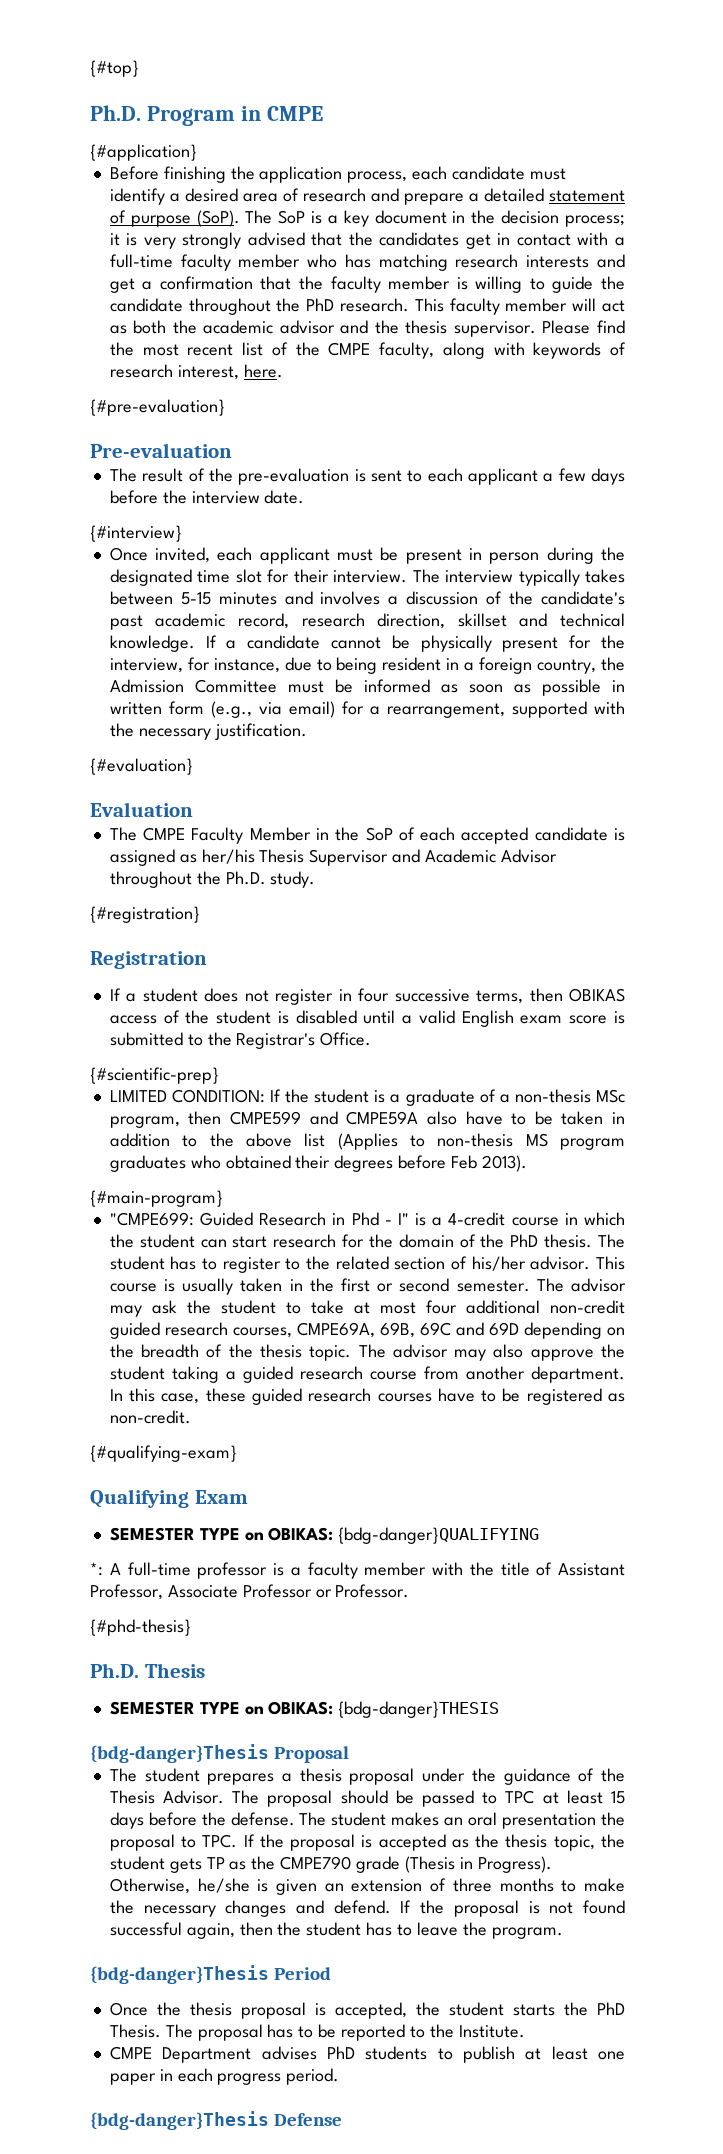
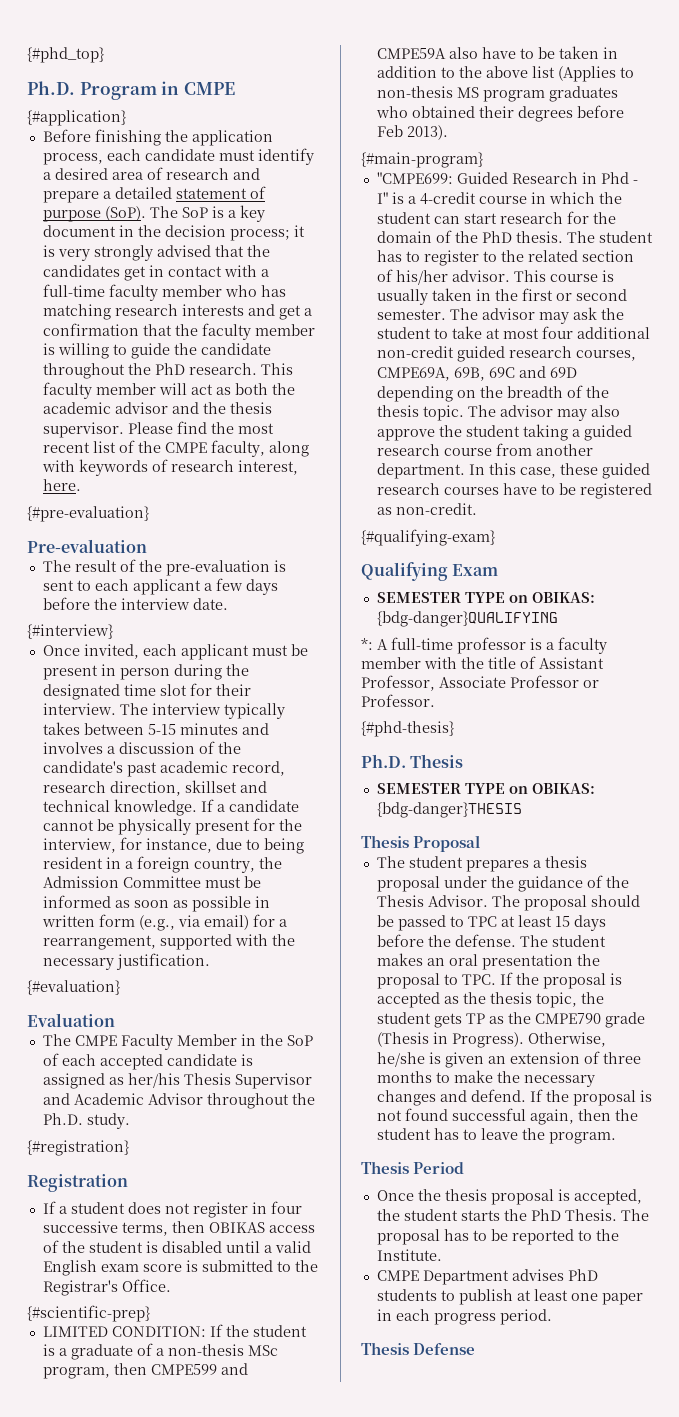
[90,60,139,77] {#top} -> [27,47,104,63] {#phd_top}
[90,1744,269,1763] {bdg-danger}Thesis -> [361,835,409,848] Thesis
[90,1965,269,1984] {bdg-danger}Thesis -> [361,1161,409,1174] Thesis
[90,2111,269,2130] {bdg-danger}Thesis -> [361,1342,409,1355] Thesis

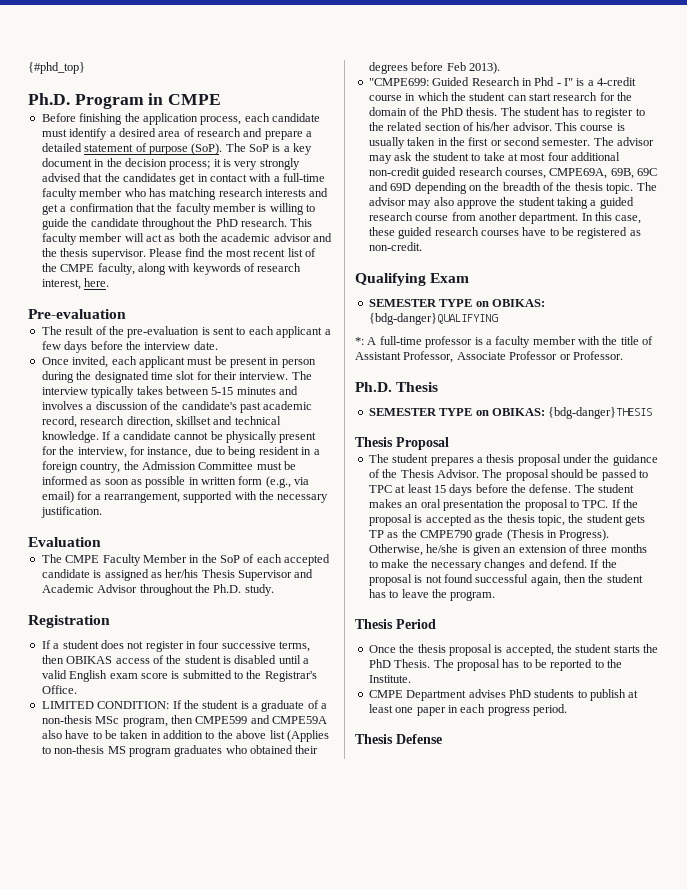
[27,110,126,126] // {#application} -> (222, 99) none
[27,506,149,522] // {#pre-evaluation} -> (110, 282) none
[27,624,113,639] // {#interview} -> (218, 345) none
[27,980,120,995] // {#evaluation} -> (102, 512) none
[27,1140,129,1156] // {#registration} -> (274, 590) none
[27,1305,150,1322] // {#scientific-prep} -> (77, 689) none
[361,152,483,168] // {#main-program} -> (500, 68) none
[361,529,495,546] // {#qualifying-exam} -> (422, 246) none
[361,721,454,737] // {#phd-thesis} -> (623, 355) none

